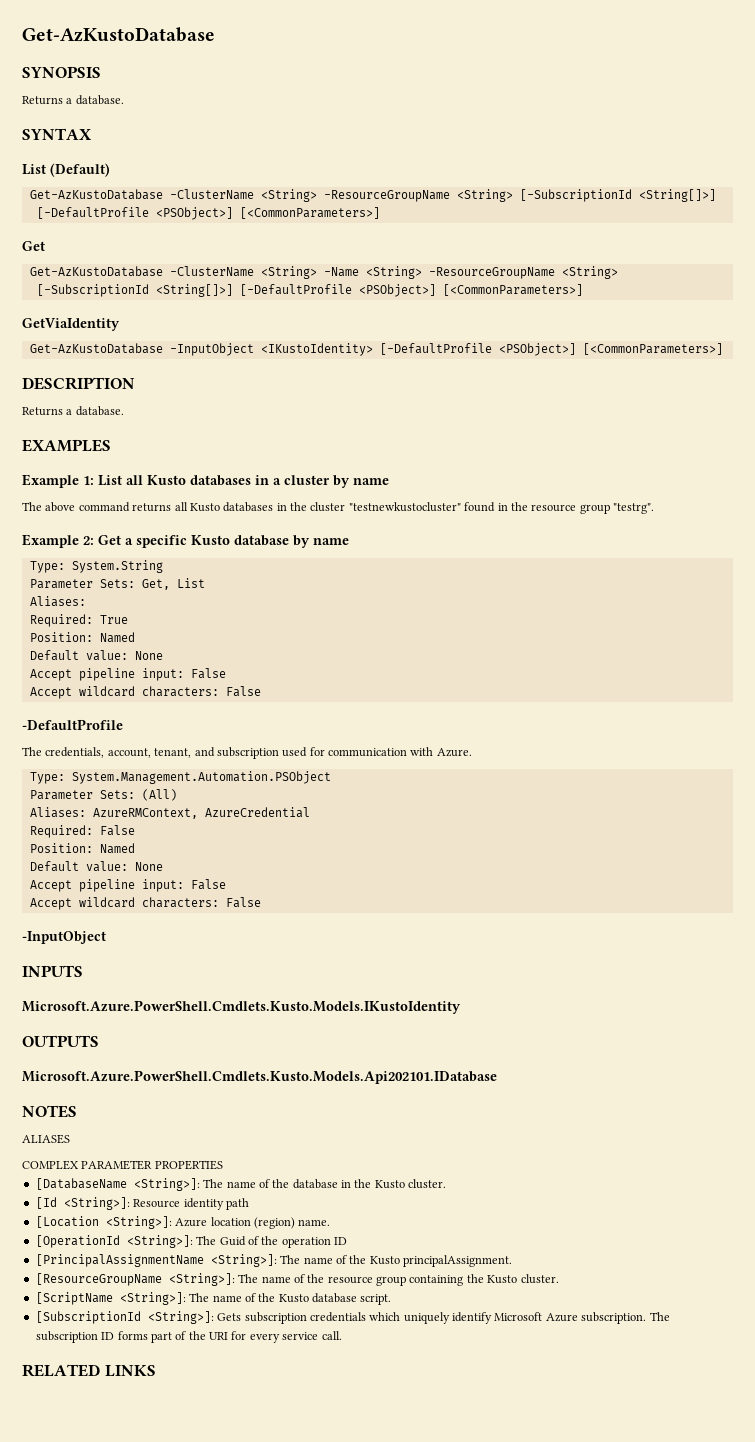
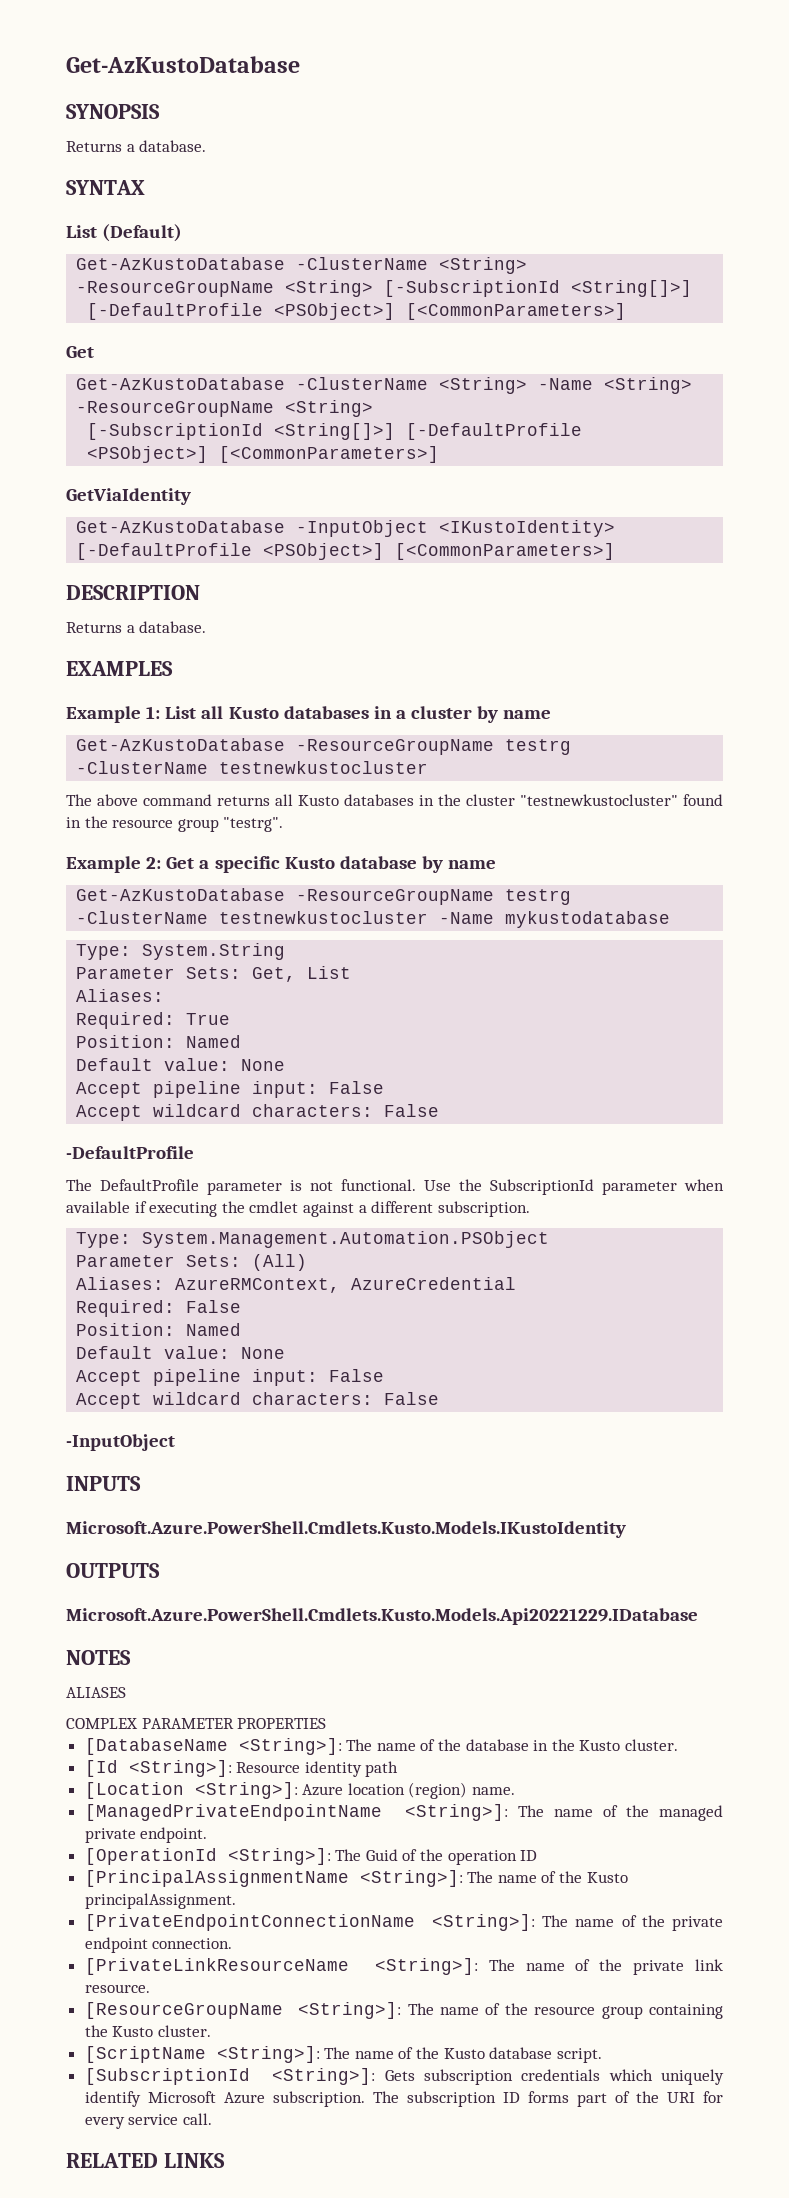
(389, 481) none -> [76,738,572,755] [76,761,429,774] // Get-AzKustoDatabase -ResourceGroupName testrg -ClusterName testnewkustocluster
(349, 541) none -> [76,888,572,905] [76,911,671,928] // Get-AzKustoDatabase -ResourceGroupName testrg -ClusterName testnewkustocluster -Name mykustodatabase
[45,747,472,759] credentials, account, tenant, and subscription used for communication with Azure. -> [100,1179,724,1195] [66,1201,530,1217] DefaultProfile parameter is not functional. Use the SubscriptionId parameter when available if executing the cmdlet against a different subscription.
[22,1070,497,1084] Microsoft.Azure.PowerShell.Cmdlets.Kusto.Models.Api202101.IDatabase -> [66,1608,698,1625] Microsoft.Azure.PowerShell.Cmdlets.Kusto.Models.Api20221229.IDatabase
(331, 1222) none -> [84,1804,723,1821] [84,1827,208,1843] // [ManagedPrivateEndpointName <String>]: The name of the managed private endpoint.
(512, 1261) none -> [84,1914,723,1931] [84,1937,233,1953] [84,1958,723,1975] [84,1984,150,1993] // [PrivateEndpointConnectionName <String>]: The name of the private endpoint connection. // [PrivateLinkResourceName <String>]: The name of the private link resource.

